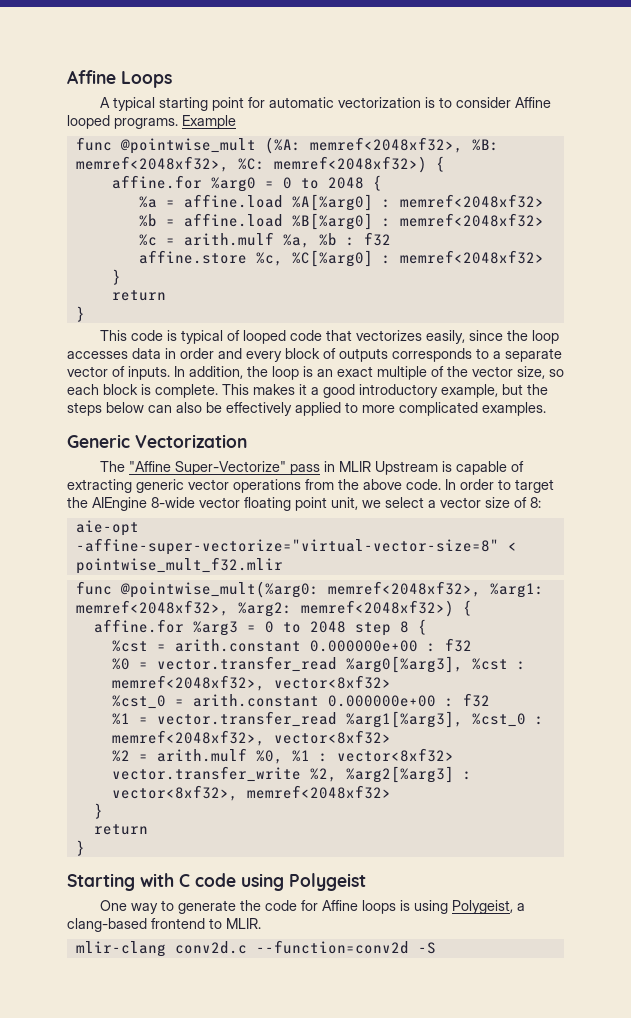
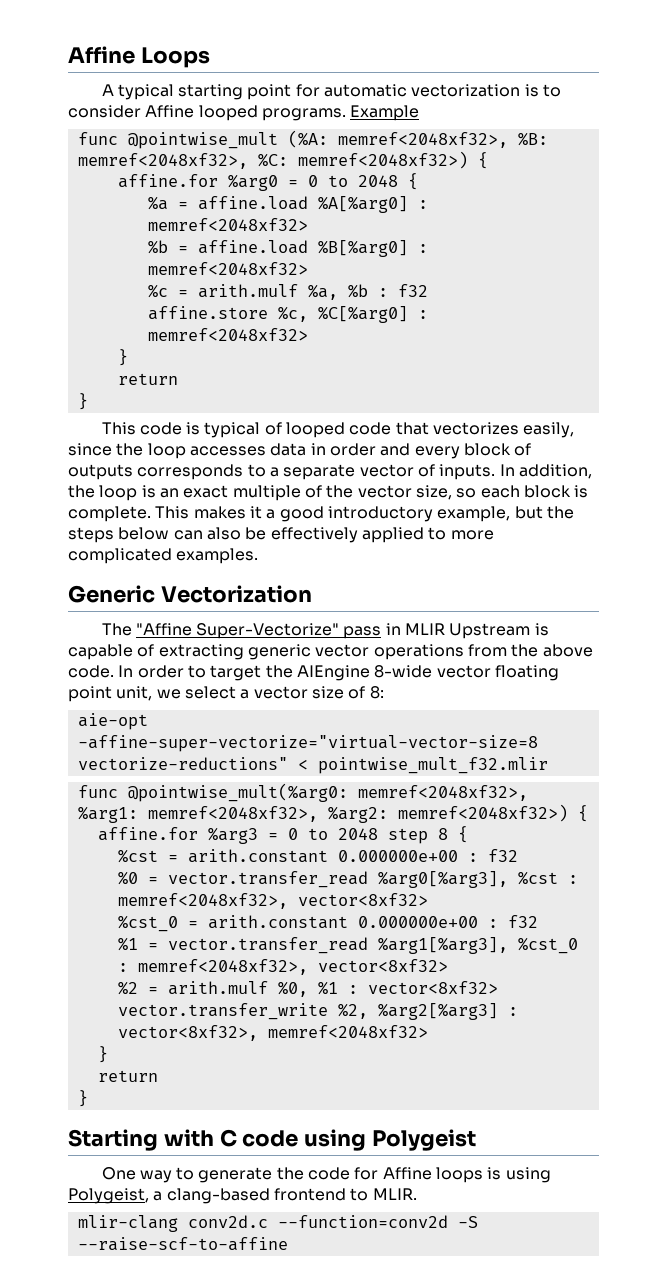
[75,538,499,555] -affine-super-vectorize="virtual-vector-size=8" -> [77,735,538,752] [77,757,288,770] -affine-super-vectorize="virtual-vector-size=8 vectorize-reductions"
(436, 948) none -> [77,1237,288,1251] --raise-scf-to-affine

